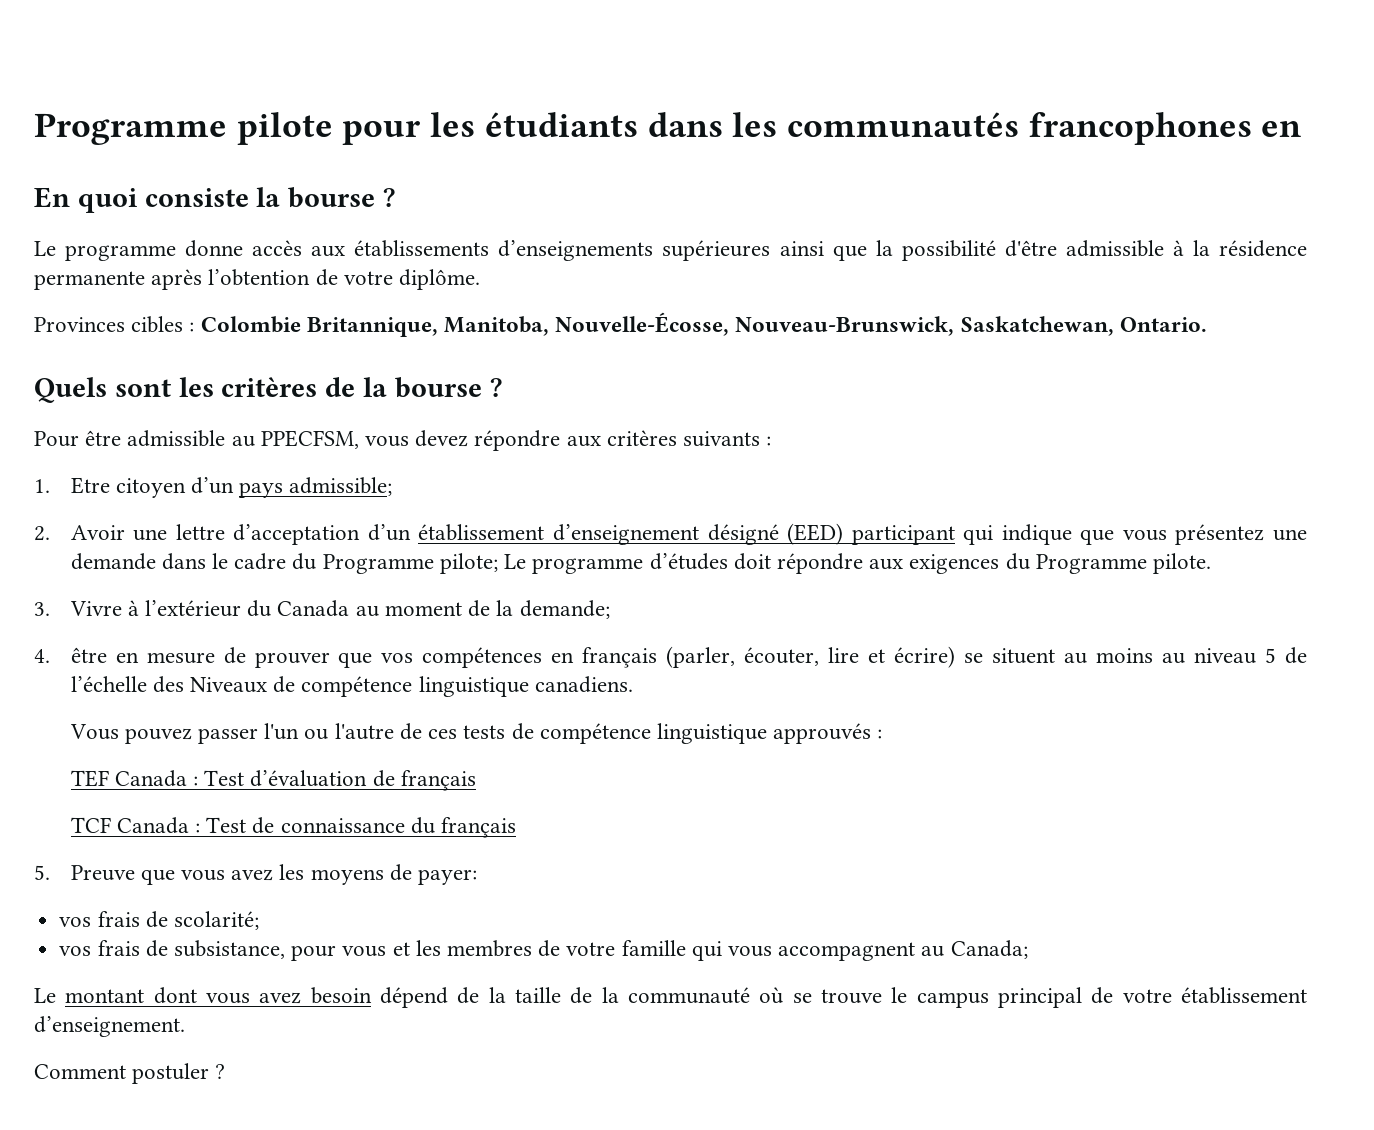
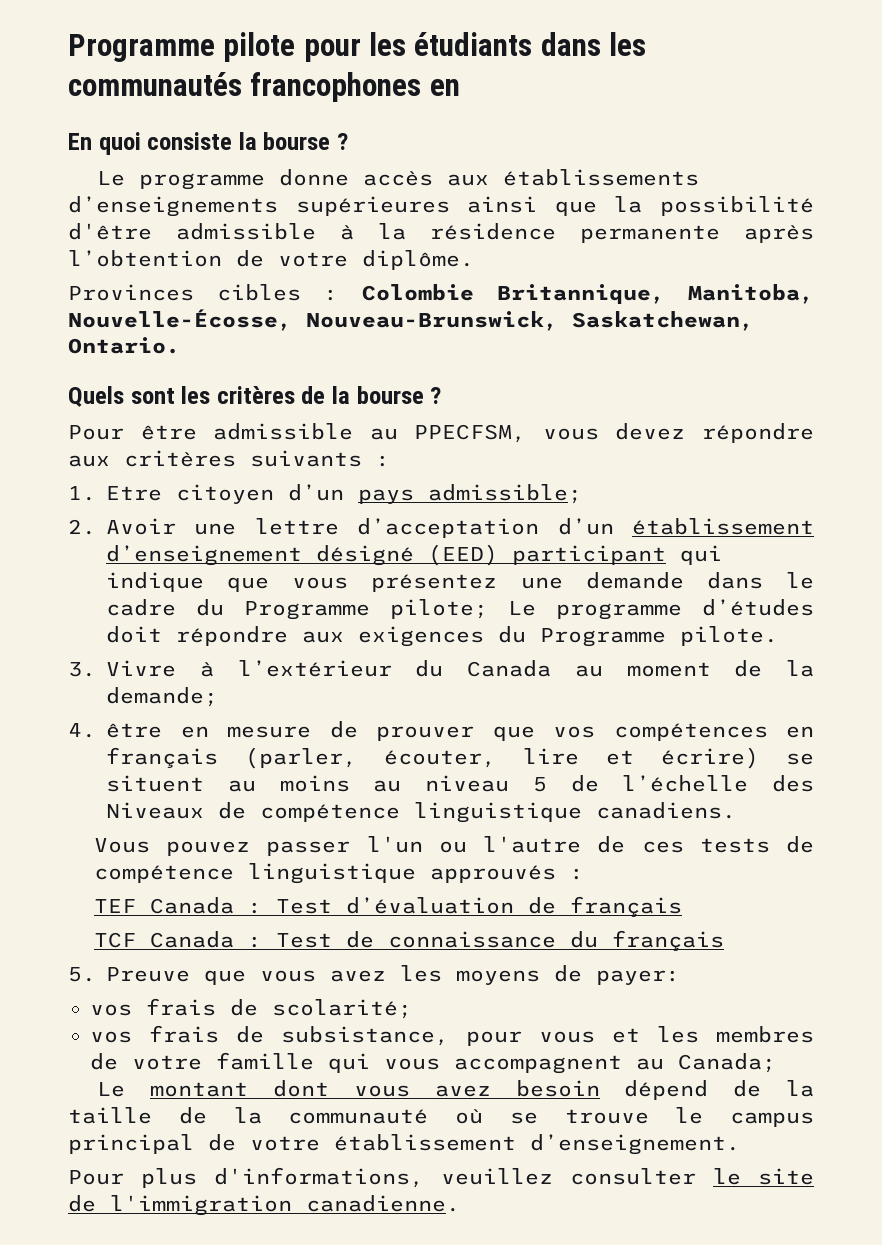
[34,1063,226,1084] Comment postuler ? -> [68,1167,814,1188] [68,1195,460,1216] Pour plus d'informations, veuillez consulter le site de l'immigration canadienne.

